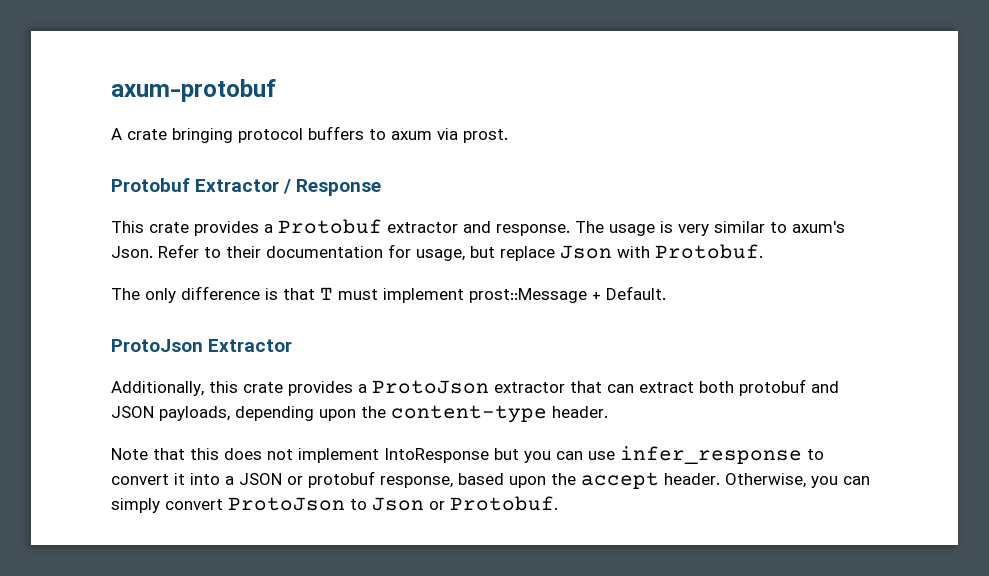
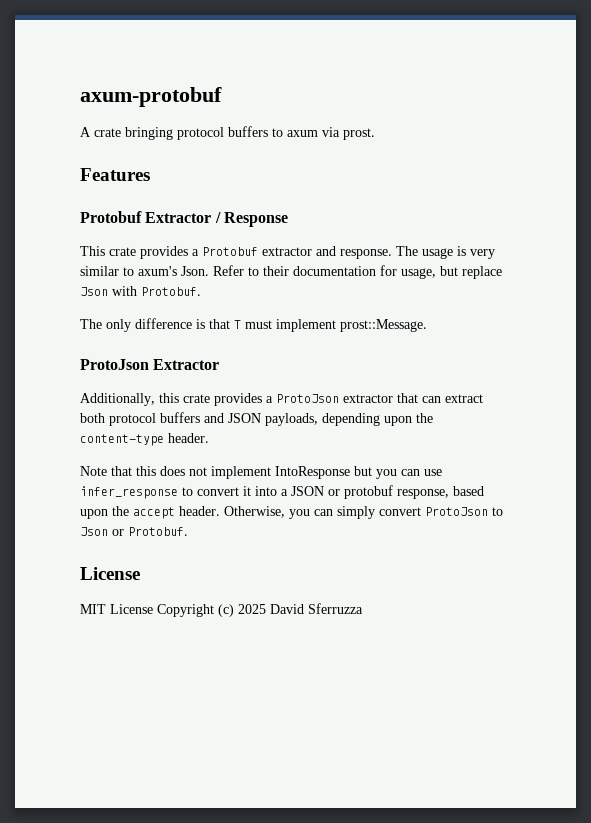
(508, 136) none -> [80,168,150,181] // Features
[469,286,666,303] prost::Message + Default. -> [340,319,427,332] prost::Message.
[739,379,806,396] protobuf -> [109,412,200,426] protocol buffers
(558, 503) none -> [80,567,140,580] [80,603,363,617] // License // MIT License Copyright (c) 2025 David Sferruzza

